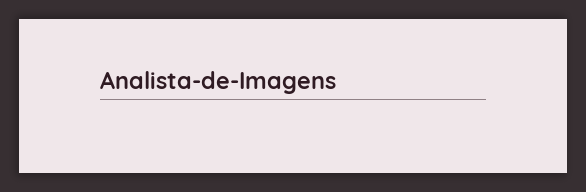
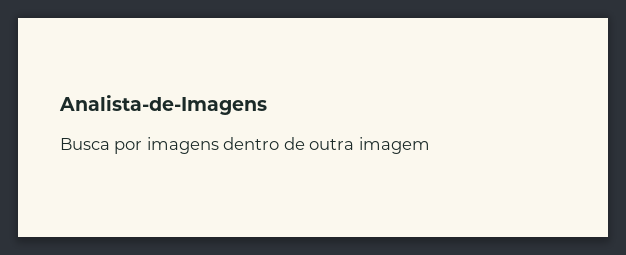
(336, 82) none -> [60,137,430,154] // Busca por imagens dentro de outra imagem

